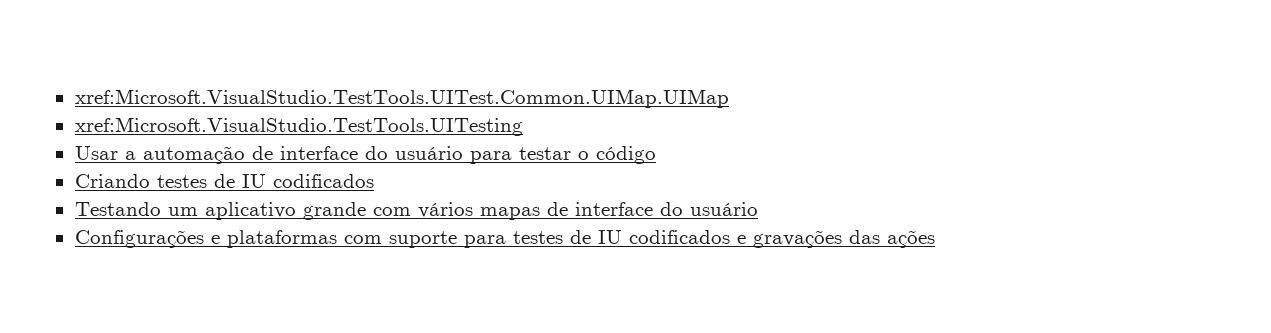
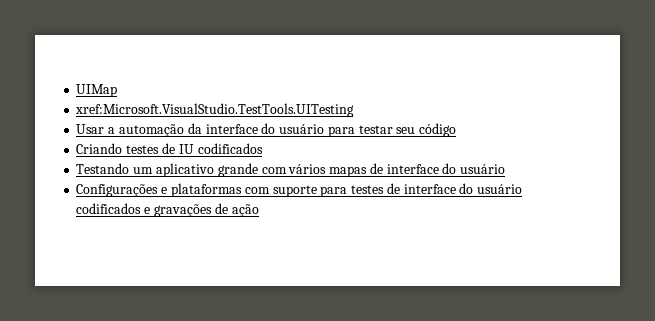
[74,89,729,108] xref:Microsoft.VisualStudio.TestTools.UITest.Common.UIMap.UIMap -> [76,84,118,97] UIMap
[251,146,273,160] de -> [187,123,202,134] da
[577,151,589,160] o -> [396,127,416,134] seu
[597,230,622,244] IU -> [403,183,523,194] interface do usuário
[848,230,935,248] das ações -> [214,203,259,217] de ação

